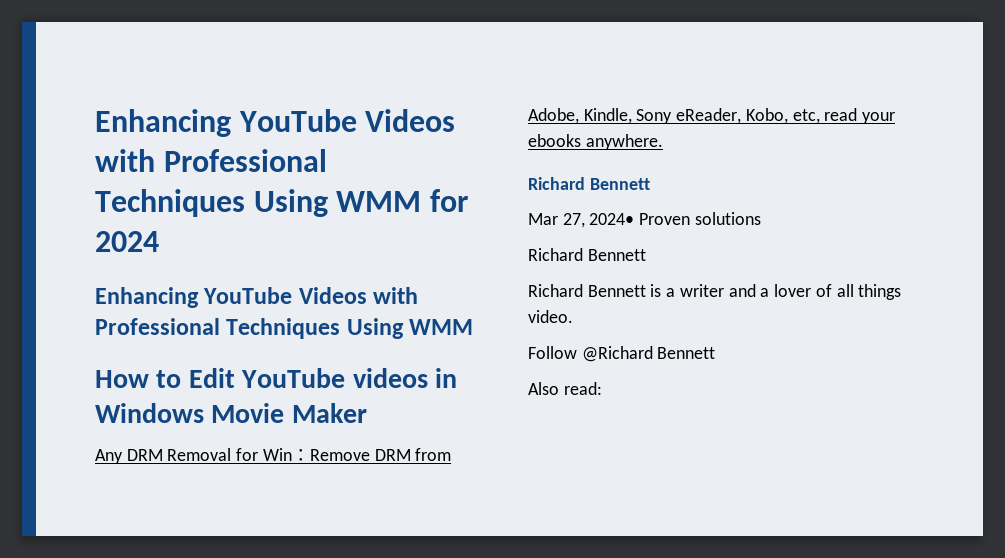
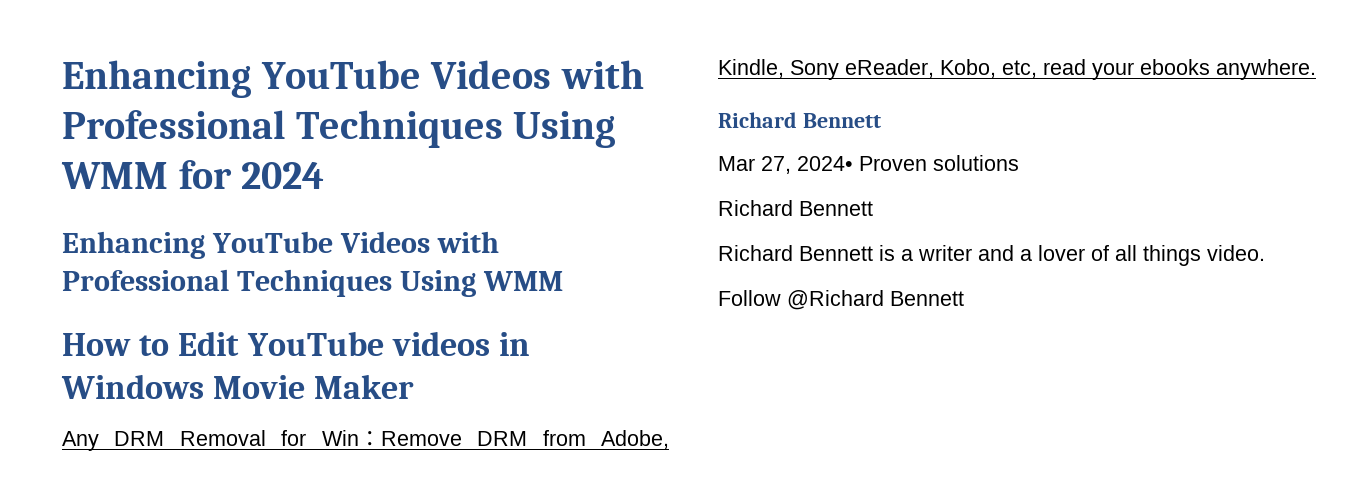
[528,382,602,395] // Also read: -> (964, 298) none

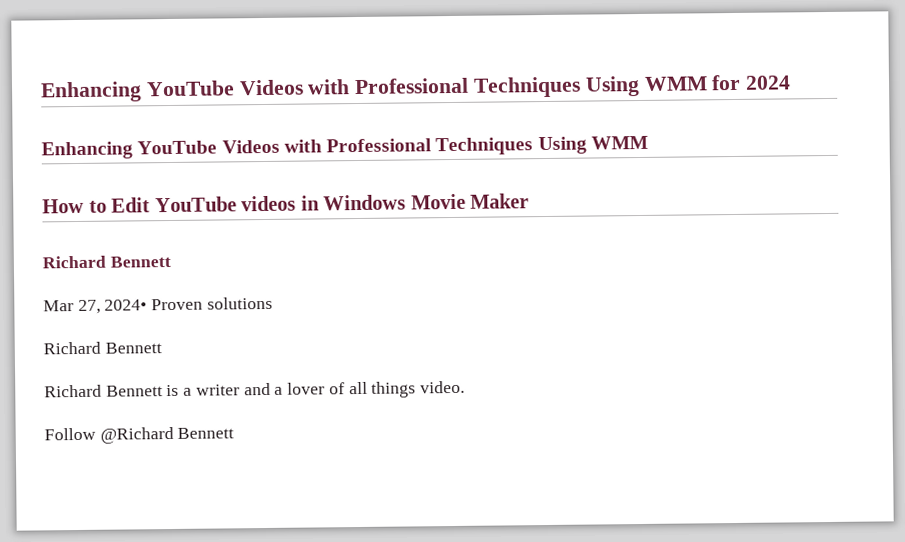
[62,430,670,451] [718,59,1316,80] // Any DRM Removal for Win：Remove DRM from Adobe, Kindle, Sony eReader, Kobo, etc, read your ebooks anywhere. -> (530, 201) none

